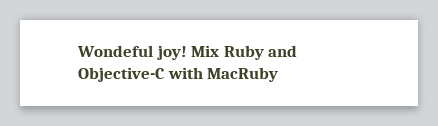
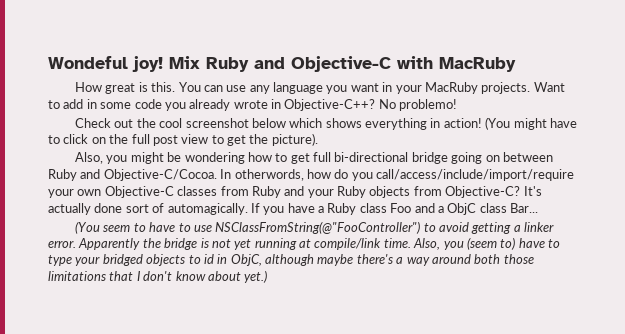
(279, 74) none -> [75,82,565,94] [48,99,458,111] [75,117,577,130] [48,133,318,146] [75,152,553,164] [48,169,574,181] [48,186,542,198] [48,203,538,215] [75,221,555,234] [48,237,560,250] [48,254,534,266] [48,270,268,283] // How great is this. You can use any language you want in your MacRuby projects. Want to add in some code you already wrote in Objective-C++? No problemo! // Check out the cool screenshot below which shows everything in action! (You might have to click on the full post view to get the picture). // Also, you might be wondering how to get full bi-directional bridge going on between Ruby and Objective-C/Cocoa. In otherwords, how do you call/access/include/import/require your own Objective-C classes from Ruby and your Ruby objects from Objective-C? It's actually done sort of automagically. If you have a Ruby class Foo and a ObjC class Bar... // (You seem to have to use NSClassFromString(@"FooController") to avoid getting a linker error. Apparently the bridge is not yet running at compile/link time. Also, you (seem to) have to type your bridged objects to id in ObjC, although maybe there's a way around both those limitations that I don't know about yet.)

